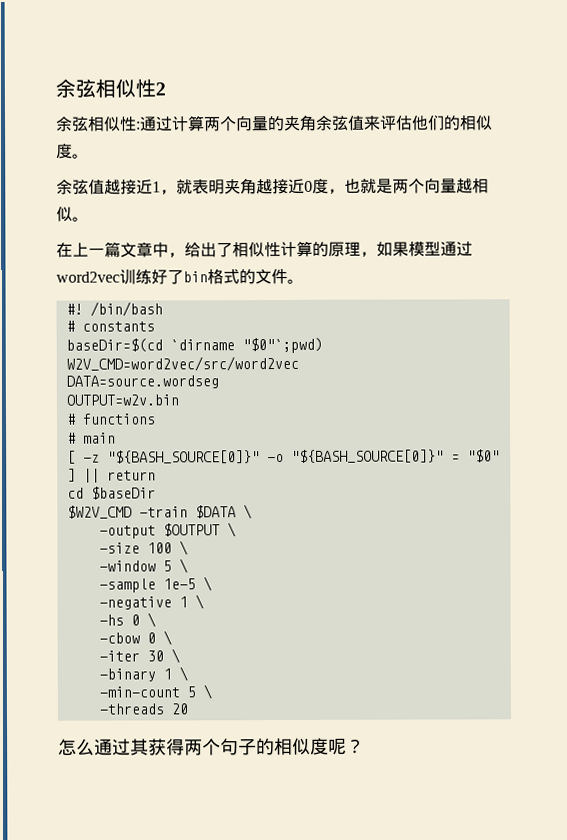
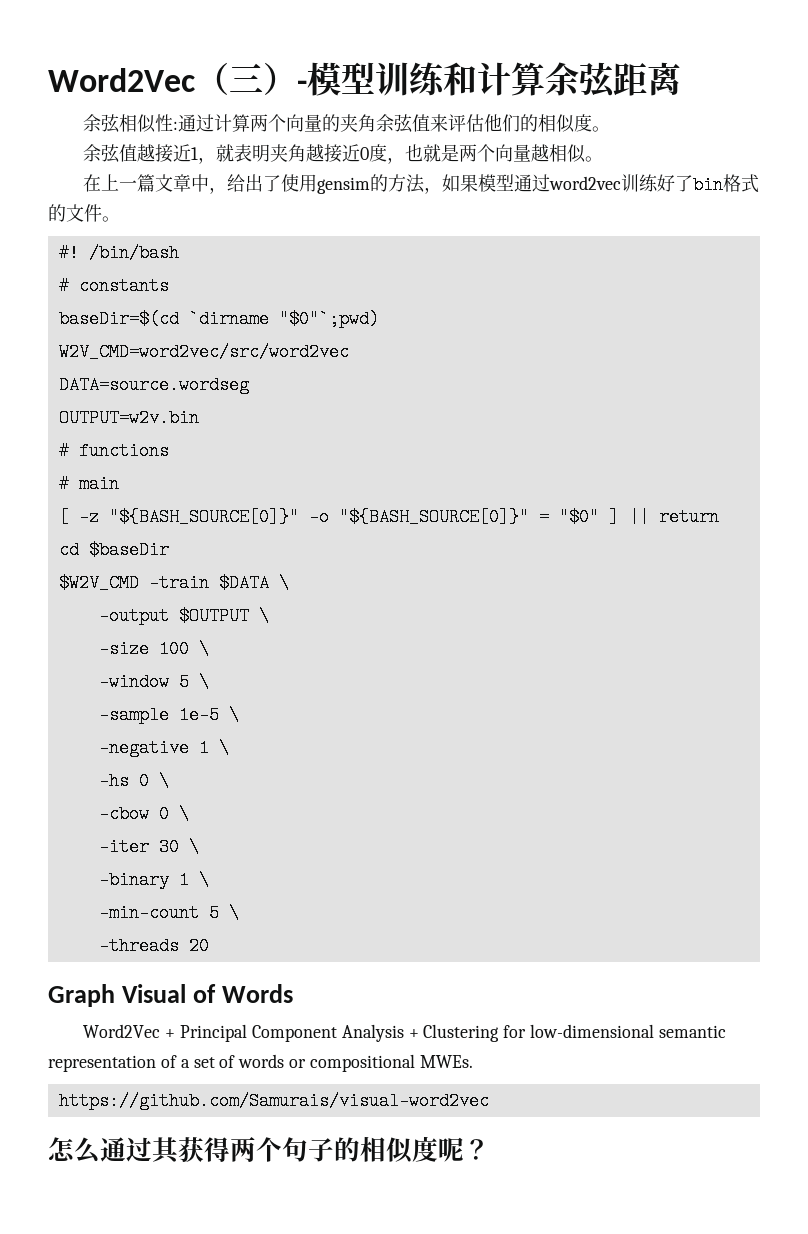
[55,78,166,98] 余弦相似性2 -> [48,62,681,98] Word2Vec（三）-模型训练和计算余弦距离
[232,240,361,258] 相似性计算的原理 -> [281,174,426,194] 使用gensim的方法
(188, 709) none -> [48,984,293,1007] [83,1024,727,1042] [48,1054,473,1072] [58,1092,489,1110] // Graph Visual of Words // Word2Vec + Principal Component Analysis + Clustering for low-dimensional semantic representation of a set of words or compositional MWEs. // https://github.com/Samurais/visual-word2vec

